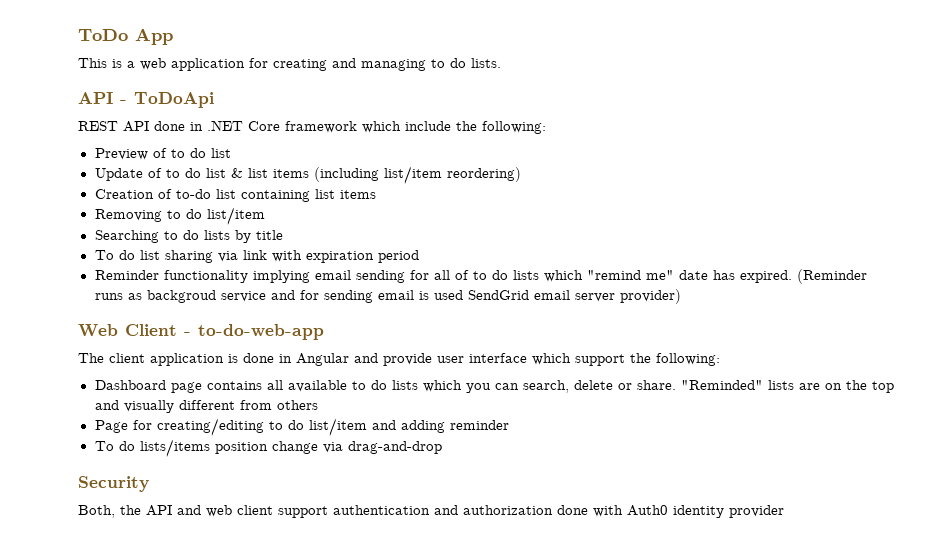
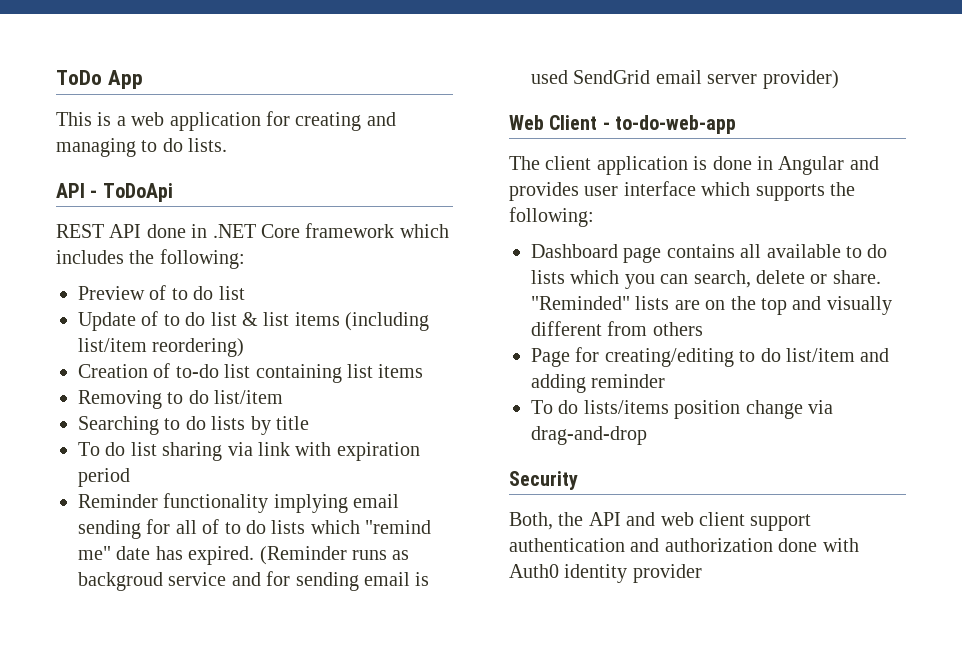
[405,121,451,131] include -> [56,250,124,264] includes
[383,353,432,366] provide -> [509,182,579,201] provides
[575,354,625,366] support -> [755,184,825,201] supports

